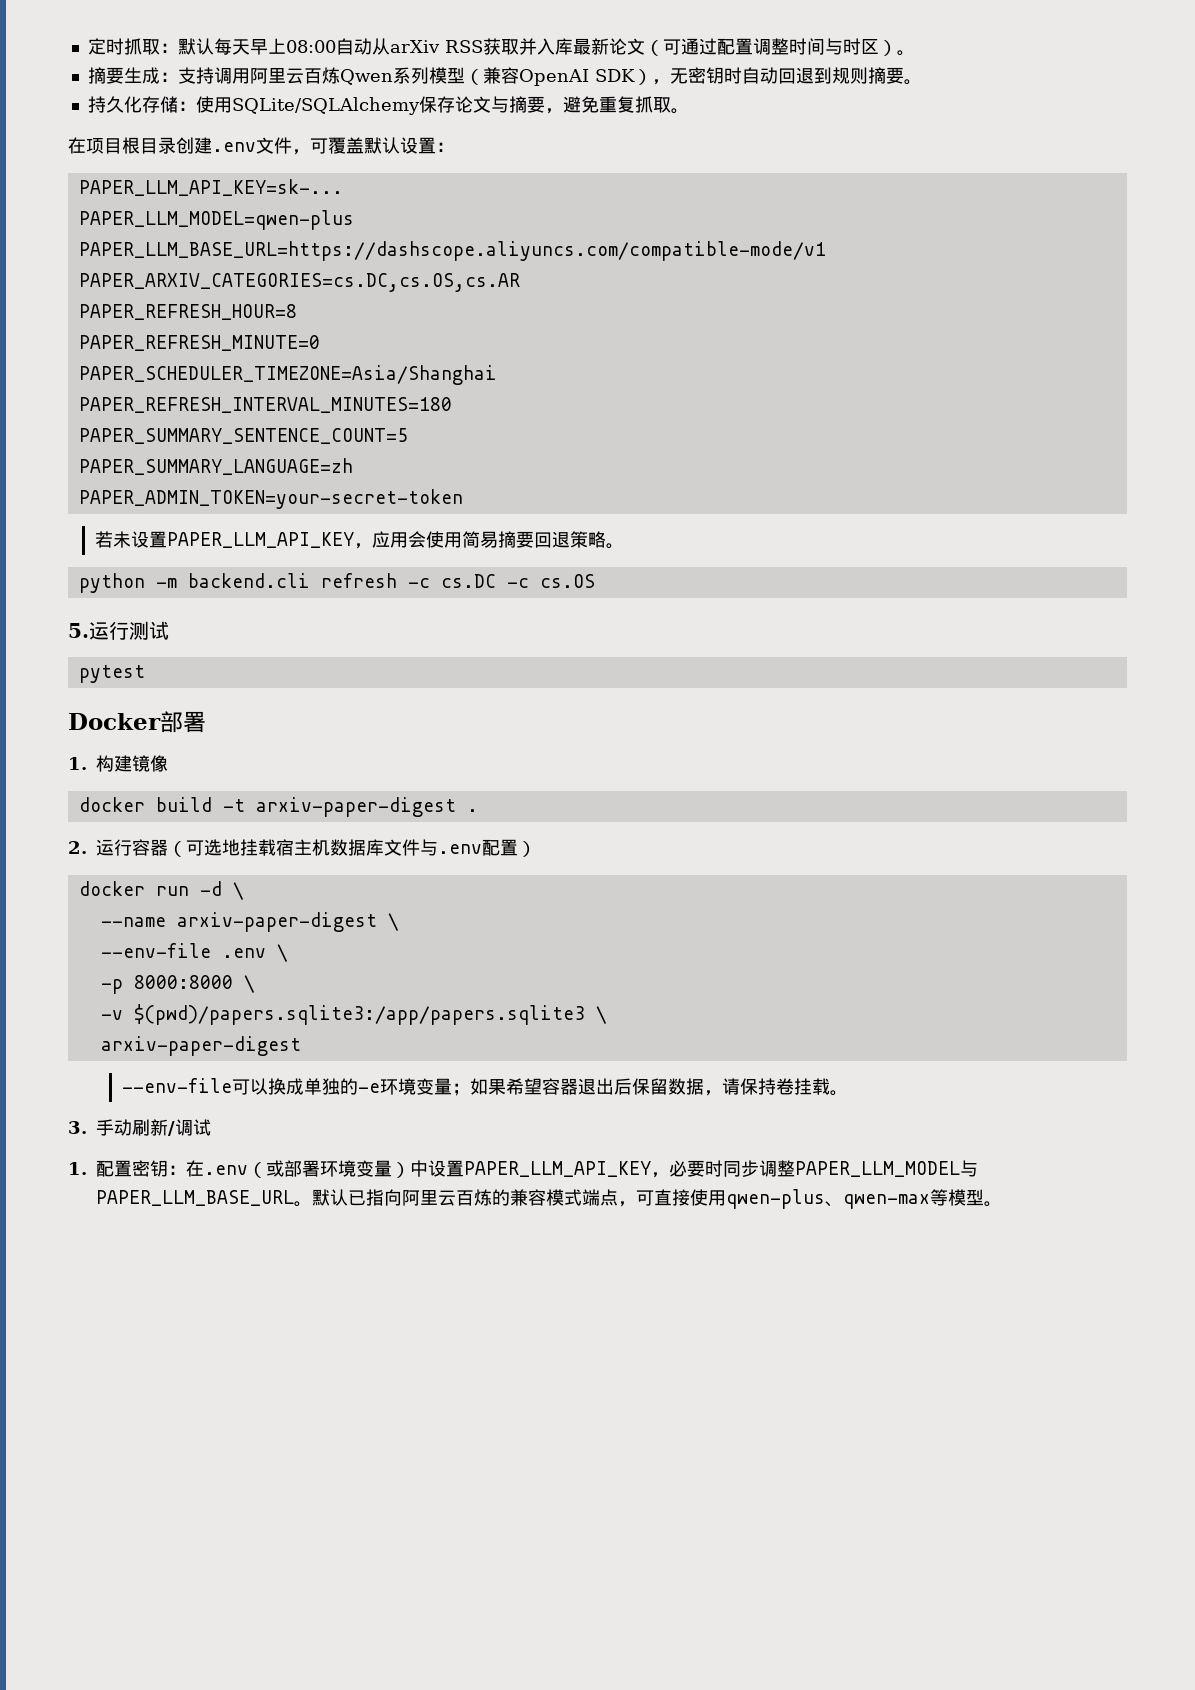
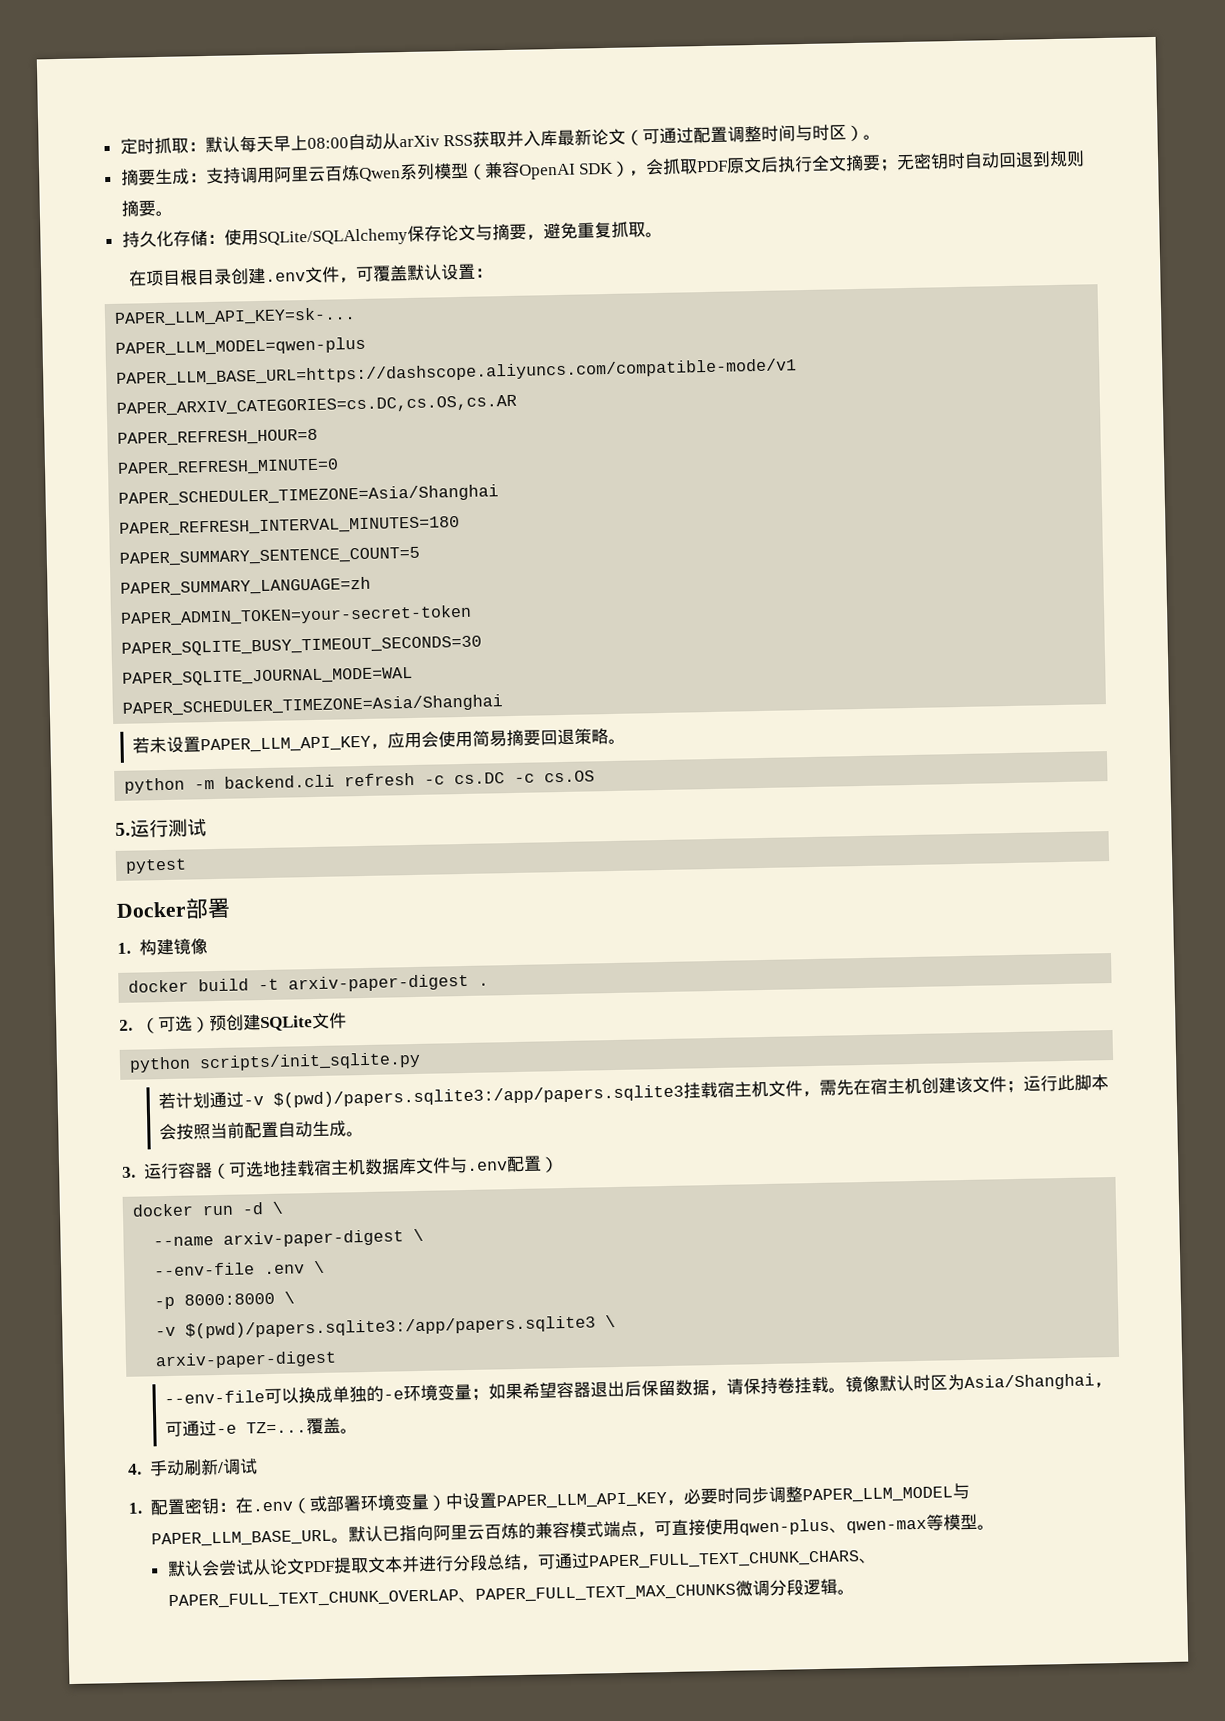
(670, 82) none -> [645,154,899,176] 会抓取PDF原文后执行全文摘要；
(463, 499) none -> [121,635,483,657] [122,666,414,687] [122,694,504,717] // PAPER_SQLITE_BUSY_TIMEOUT_SECONDS=30 // PAPER_SQLITE_JOURNAL_MODE=WAL // PAPER_SCHEDULER_TIMEZONE=Asia/Shanghai
(87, 847) none -> [140,1012,347,1034] [129,1051,422,1073] [157,1074,1109,1110] [158,1120,364,1141] [122,1166,136,1178] （可选）预创建SQLite文件 // python scripts/init_sqlite.py // 若计划通过-v $(pwd)/papers.sqlite3:/app/papers.sqlite3挂载宿主机文件，需先在宿主机创建该文件；运行此脚本会按照当前配置自动生成。 // 3.
[68,1121,87,1134] // 3. -> [844,1373,1112,1393] [164,1417,358,1438] [128,1463,142,1475] 镜像默认时区为Asia/Shanghai，可通过-e TZ=...覆盖。 // 4.
(1002, 1204) none -> [166,1550,877,1578] [167,1578,855,1610] // 默认会尝试从论文PDF提取文本并进行分段总结，可通过PAPER_FULL_TEXT_CHUNK_CHARS、PAPER_FULL_TEXT_CHUNK_OVERLAP、PAPER_FULL_TEXT_MAX_CHUNKS微调分段逻辑。

